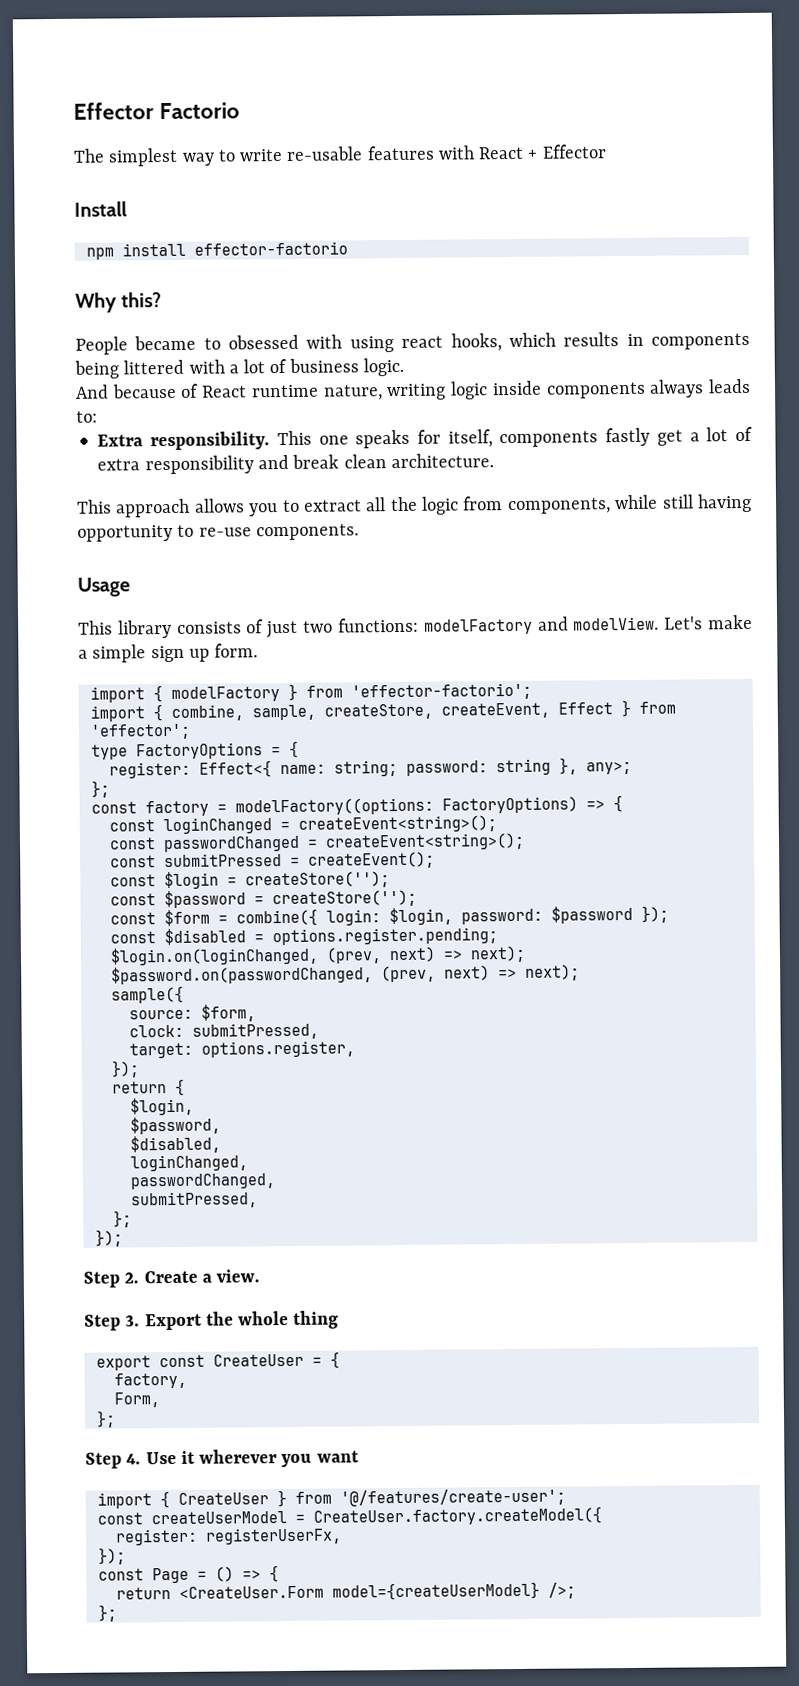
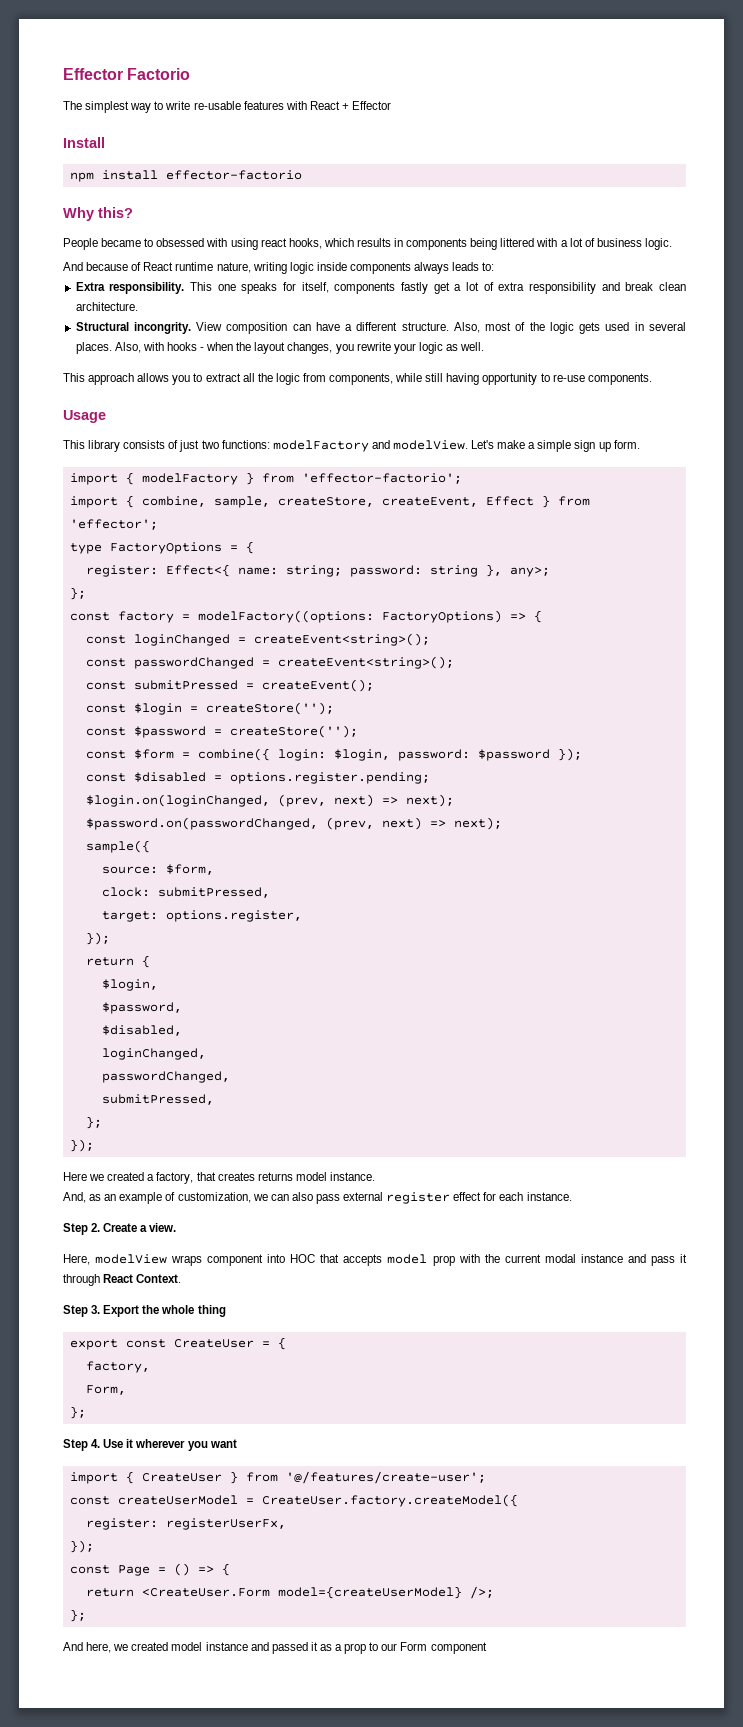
(494, 461) none -> [75,322,686,334] [75,342,485,354] // Structural incongrity. View composition can have a different structure. Also, most of the logic gets used in several places. Also, with hooks - when the layout changes, you rewrite your logic as well.
(123, 1238) none -> [63,1172,375,1184] [63,1192,572,1204] // Here we created a factory, that creates returns model instance. // And, as an example of customization, we can also pass external register effect for each instance.
(261, 1276) none -> [63,1254,687,1266] [63,1274,182,1286] // Here, modelView wraps component into HOC that accepts model prop with the current modal instance and pass it through React Context.
(117, 1613) none -> [63,1642,487,1654] // And here, we created model instance and passed it as a prop to our Form component

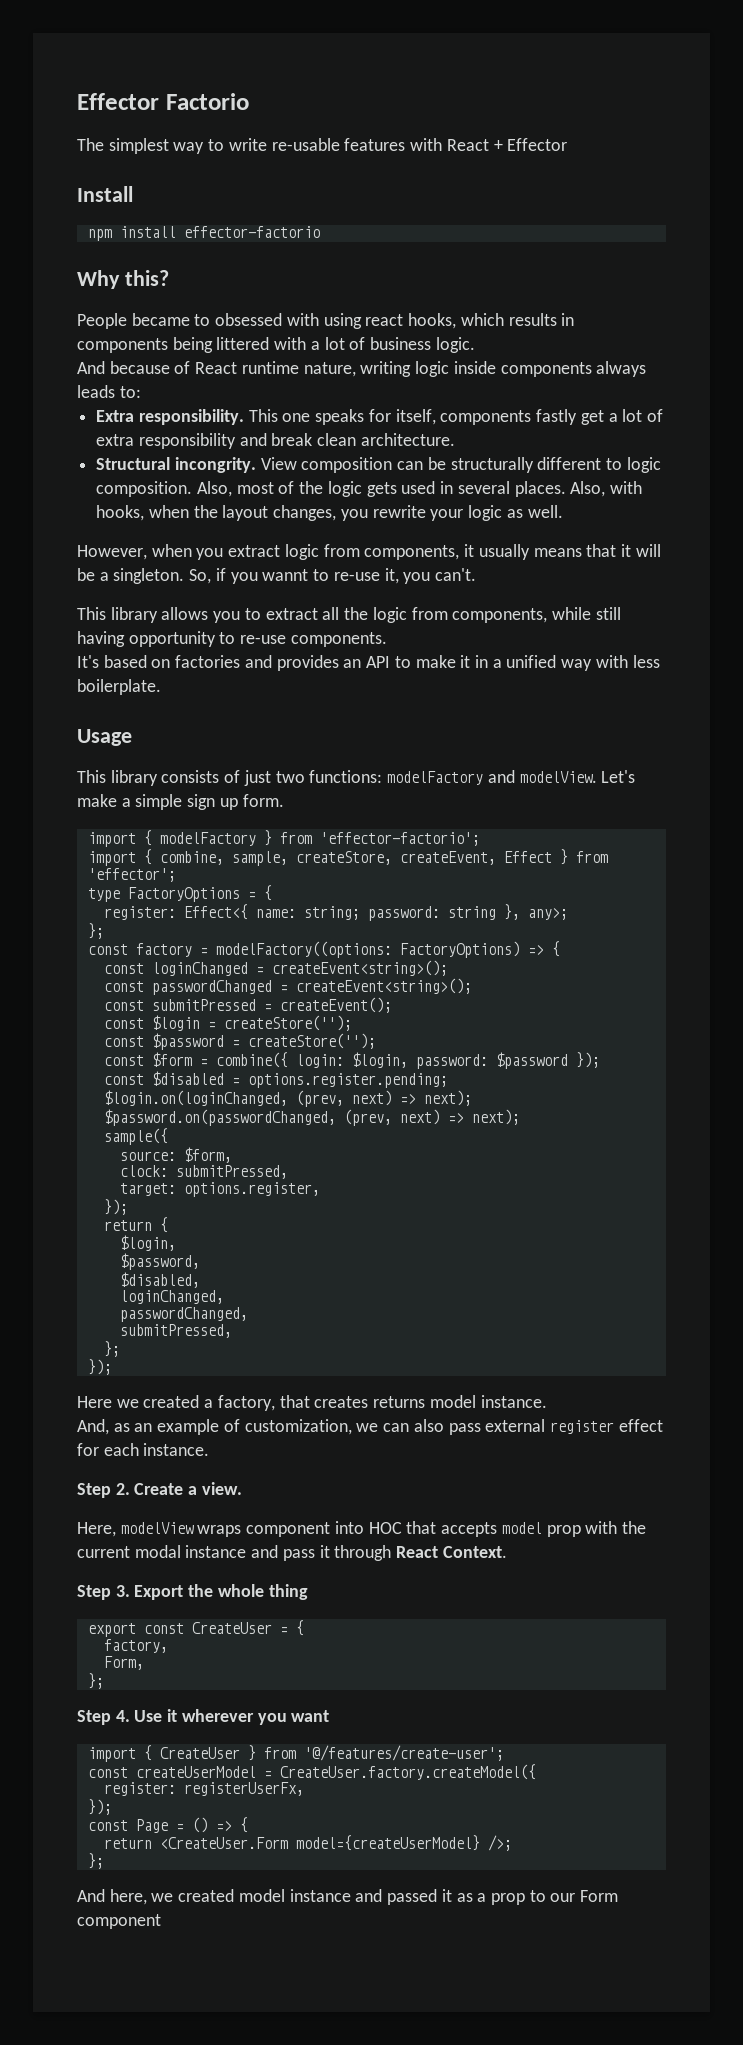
[315,322,449,331] have a different structure. -> [427,457,661,473] [96,481,193,497] be structurally different to logic composition.
[166,342,205,351] hooks - -> [96,505,145,521] hooks,
[63,373,135,385] // This approach -> [77,544,661,560] [77,568,476,584] [77,607,158,623] // However, when you extract logic from components, it usually means that it will be a singleton. So, if you wannt to re-use it, you can't. // This library
(652, 379) none -> [77,655,660,671] [77,679,161,695] // It's based on factories and provides an API to make it in a unified way with less boilerplate.

